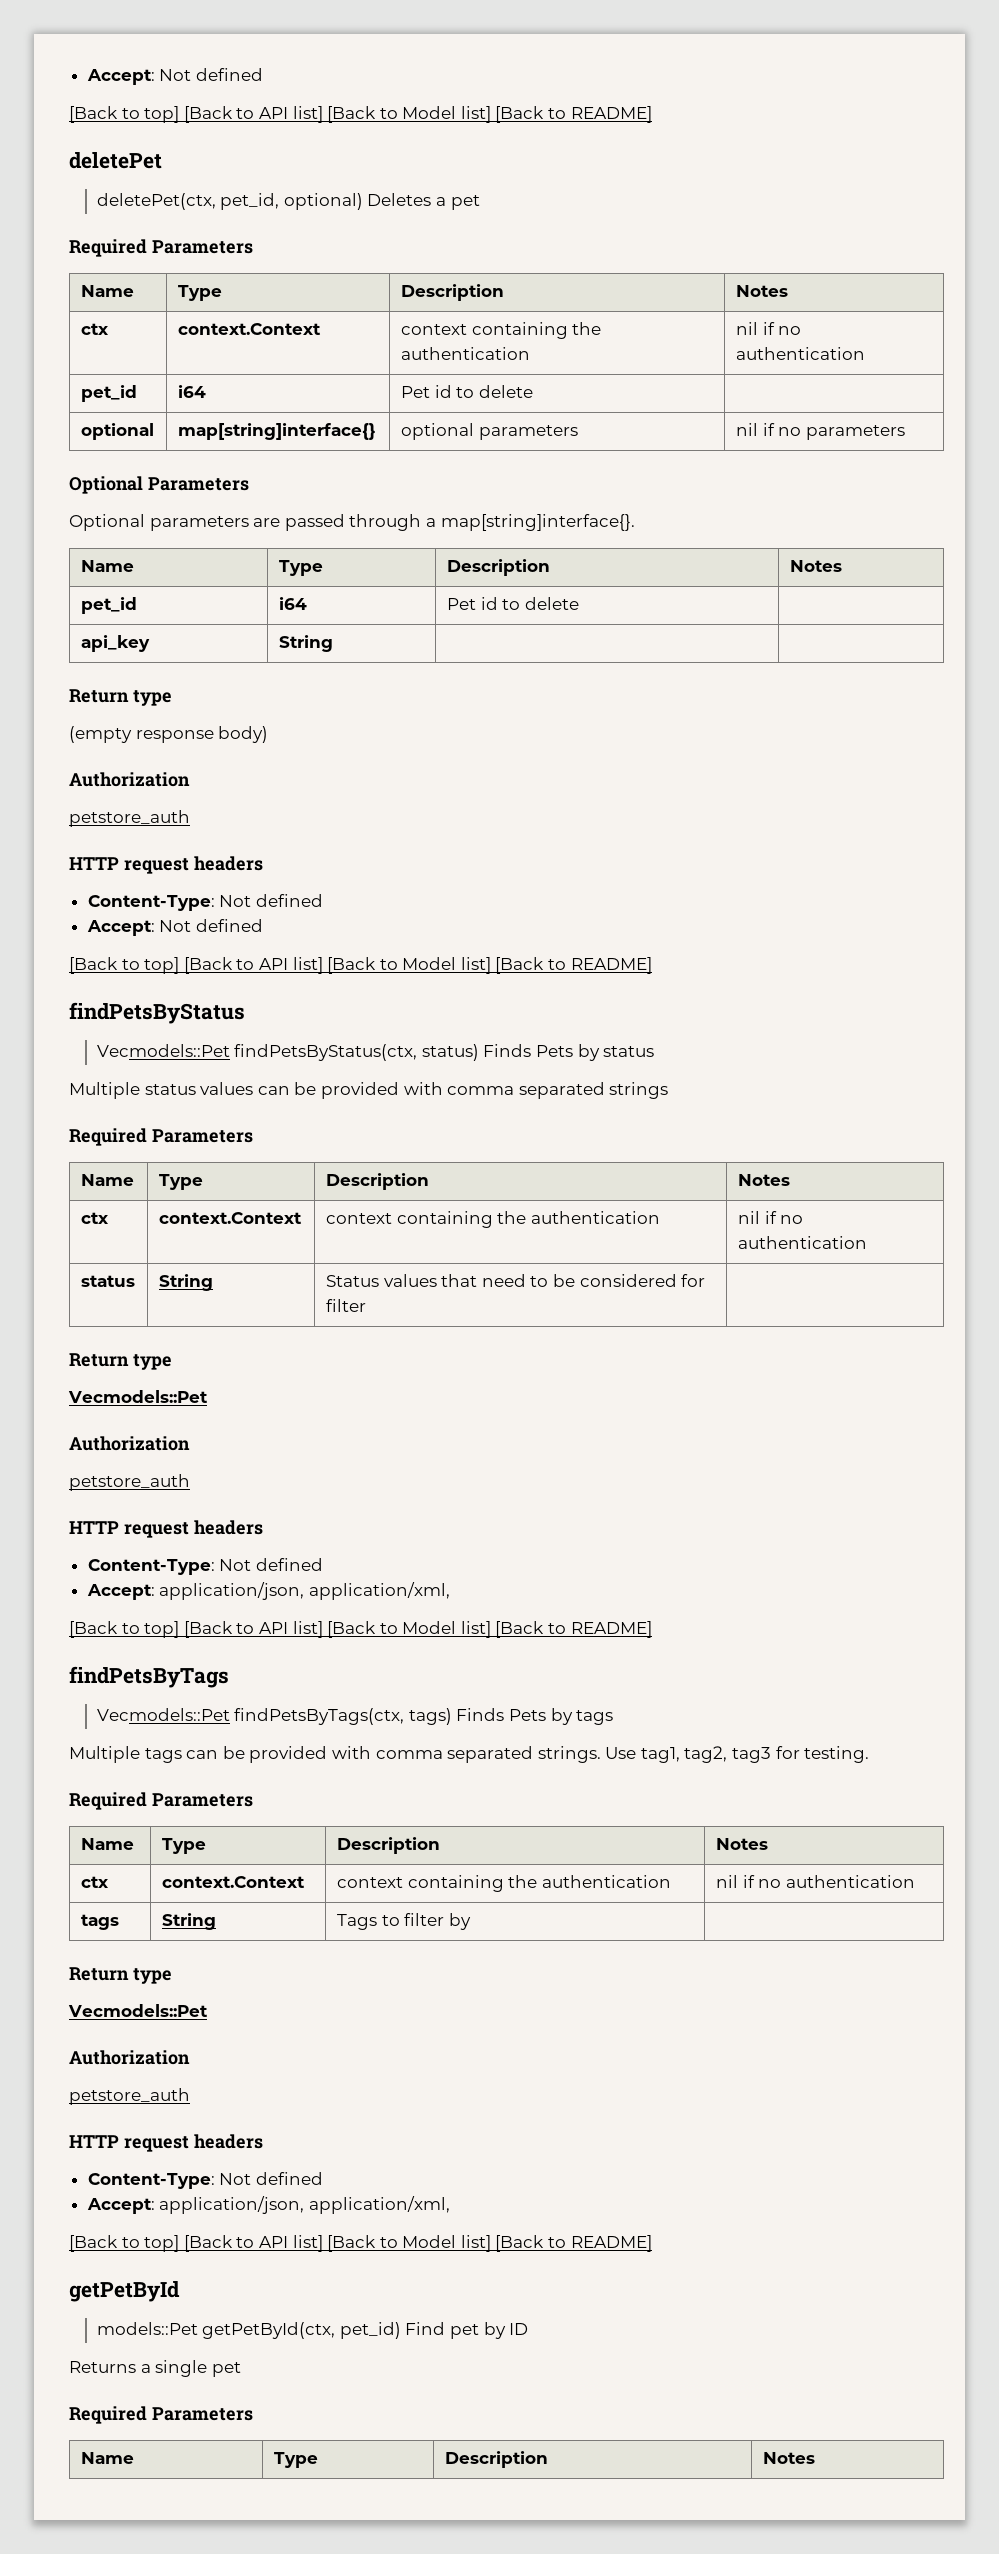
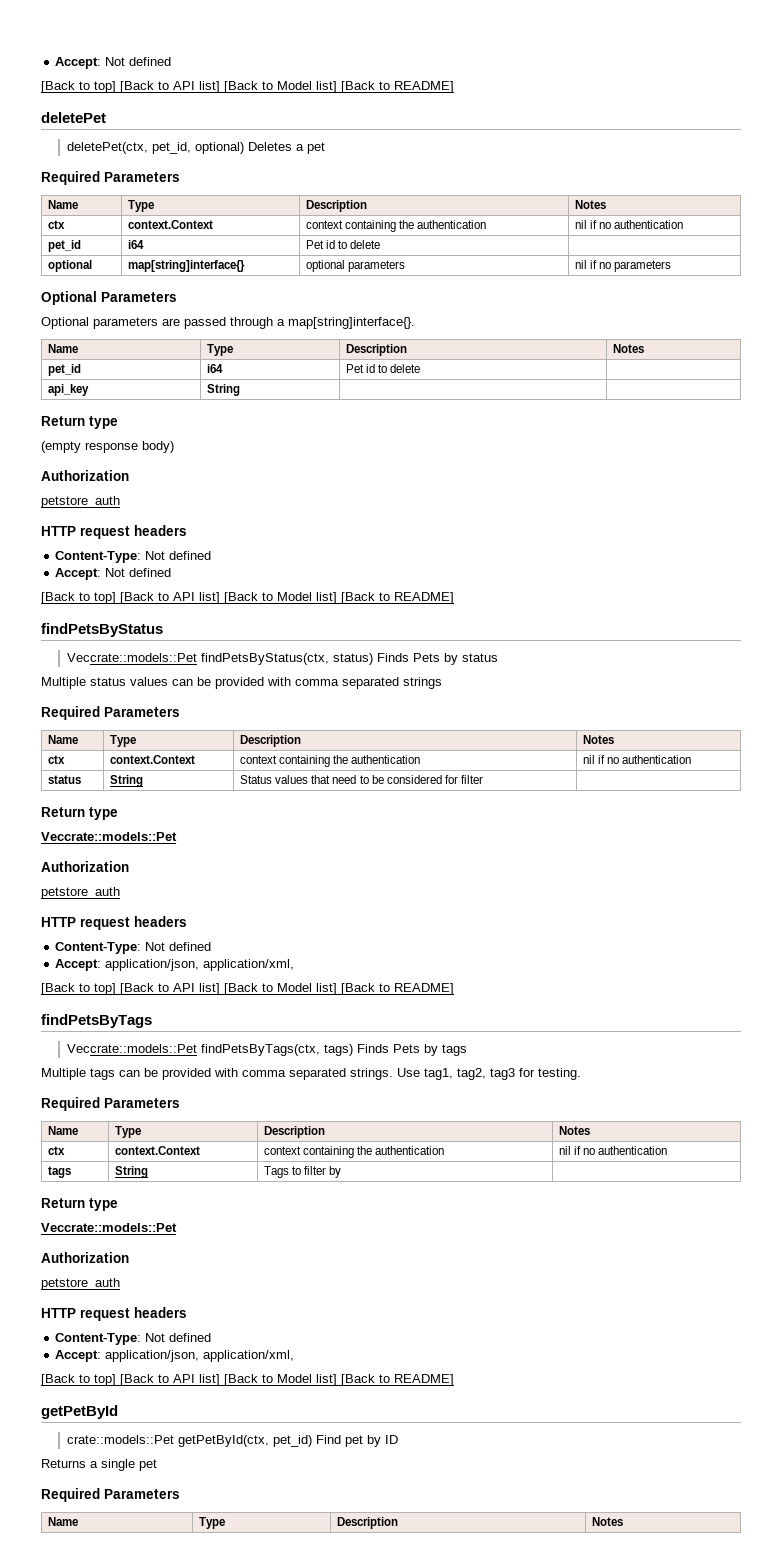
[96,1044,230,1057] Vecmodels::Pet -> [66,653,197,662] Veccrate::models::Pet
[68,1390,208,1403] Vecmodels::Pet -> [41,832,177,841] Veccrate::models::Pet
[96,1708,230,1721] Vecmodels::Pet -> [66,1044,197,1053] Veccrate::models::Pet
[68,2004,208,2017] Vecmodels::Pet -> [41,1223,177,1232] Veccrate::models::Pet
[96,2322,198,2335] models::Pet -> [66,1435,174,1444] crate::models::Pet

